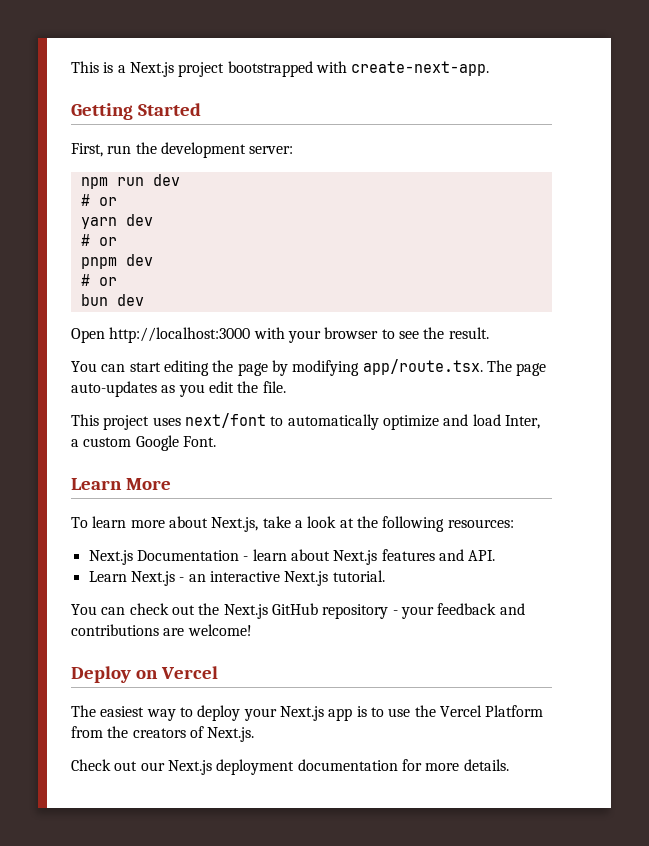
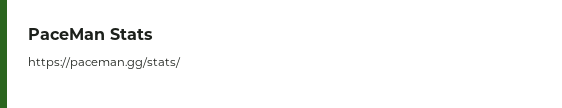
[71,61,490,77] [71,103,201,120] [71,142,294,158] [80,174,180,189] [80,194,117,206] [80,214,153,229] [80,234,117,246] [80,254,153,269] [80,274,117,286] [80,294,144,306] [71,327,489,343] [71,359,547,376] [71,381,286,397] [71,413,540,430] [71,435,216,451] [71,478,171,490] [71,516,514,532] [88,549,496,565] [88,570,385,586] [71,603,525,619] [71,624,252,636] [71,666,218,683] [71,705,544,721] [71,726,255,742] [71,759,509,775] This is a Next.js project bootstrapped with create-next-app. // Getting Started // First, run the development server: // npm run dev // # or // yarn dev // # or // pnpm dev // # or // bun dev // Open http://localhost:3000 with your browser to see the result. // You can start editing the page by modifying app/route.tsx. The page auto-updates as you edit the file. // This project uses next/font to automatically optimize and load Inter, a custom Google Font. // Learn More // To learn more about Next.js, take a look at the following resources: // Next.js Documentation - learn about Next.js features and API. // Learn Next.js - an interactive Next.js tutorial. // You can check out the Next.js GitHub repository - your feedback and contributions are welcome! // Deploy on Vercel // The easiest way to deploy your Next.js app is to use the Vercel Platform from the creators of Next.js. // Check out our Next.js deployment documentation for more details. -> [28,28,153,40] [28,57,181,69] PaceMan Stats // https://paceman.gg/stats/

